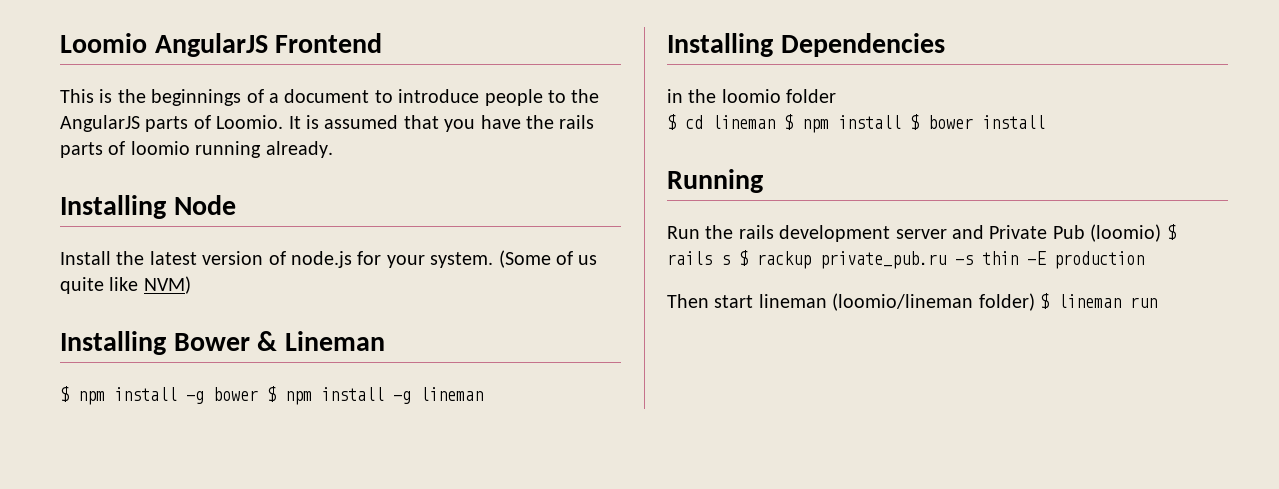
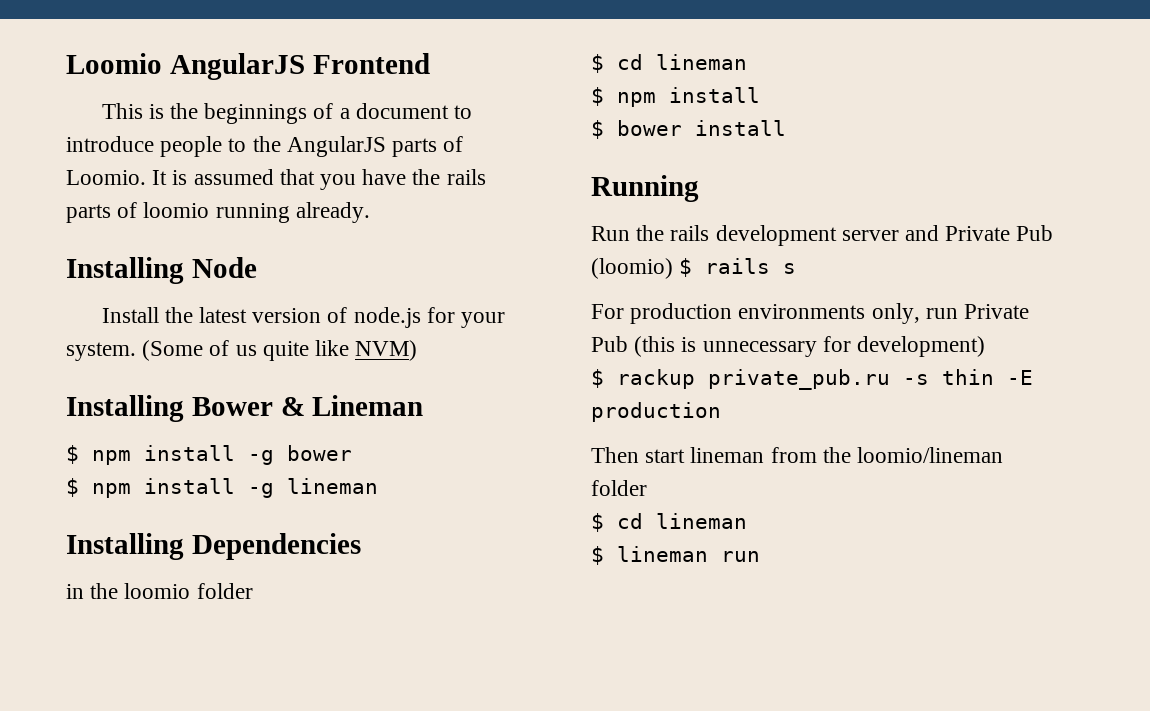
(258, 394) none -> (352, 453) //
[784,114,901,133] $ npm install -> [591,87,760,107] // $ npm install //
(730, 260) none -> [591,303,1030,324] [591,336,986,357] // For production environments only, run Private Pub (this is unnecessary for development) //
[832,293,1035,311] (loomio/lineman folder) -> [770,447,1004,463] [591,480,647,496] [591,513,747,532] from the loomio/lineman folder // $ cd lineman //

